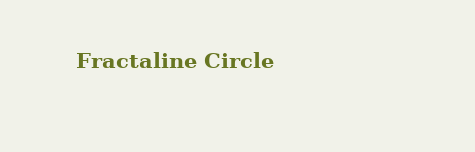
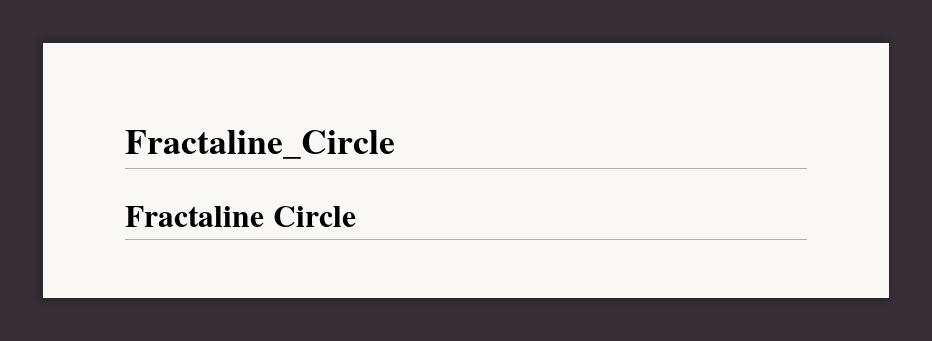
(76, 60) none -> [125,130,395,159] Fractaline_Circle //

